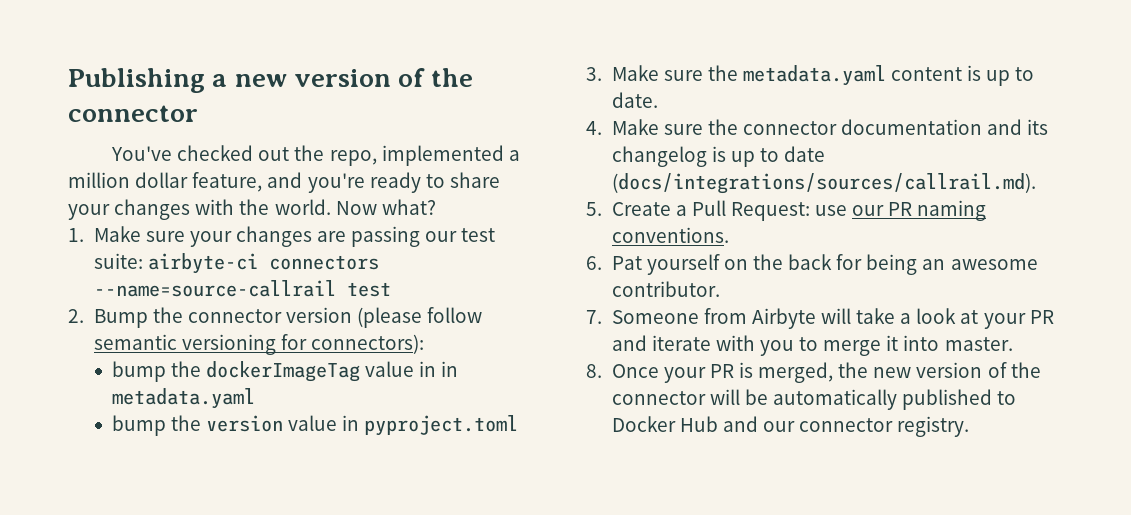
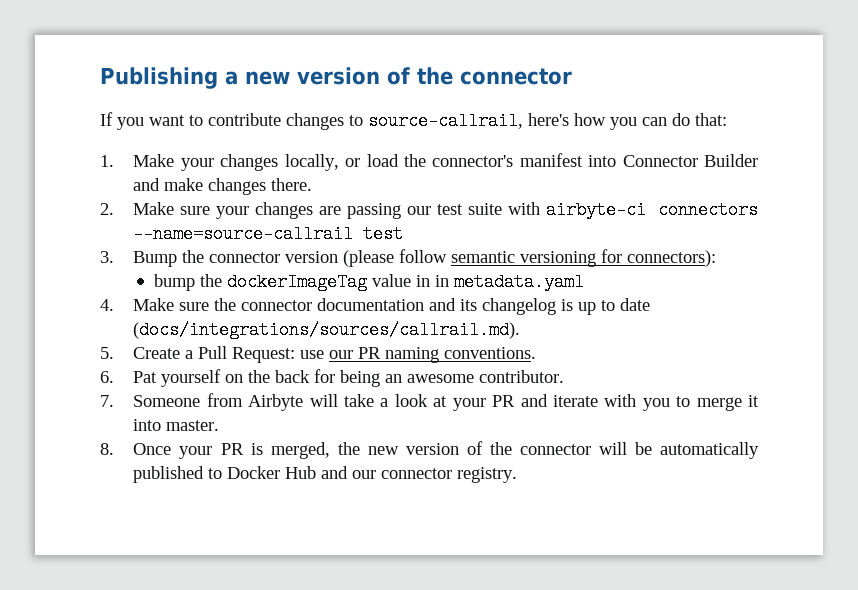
[111,145,520,166] [68,172,500,193] [68,199,436,220] [68,228,84,242] You've checked out the repo, implemented a million dollar feature, and you're ready to share your changes with the world. Now what? // 1. -> [100,112,727,130] [100,153,758,171] [133,178,313,195] [100,203,114,215] If you want to contribute changes to source-callrail, here's how you can do that: // 1. Make your changes locally, or load the connector's manifest into Connector Builder and make changes there. // 2.
[93,253,143,269] suite: -> [468,202,541,215] suite with
[68,309,84,323] 2. -> [100,251,114,263] 3.
[111,415,519,436] [586,65,1035,86] [611,92,658,108] // bump the version value in pyproject.toml // 3. Make sure the metadata.yaml content is up to date. -> (584, 282) none

